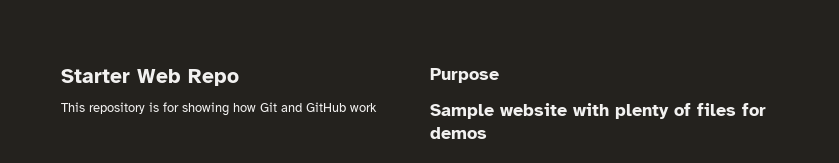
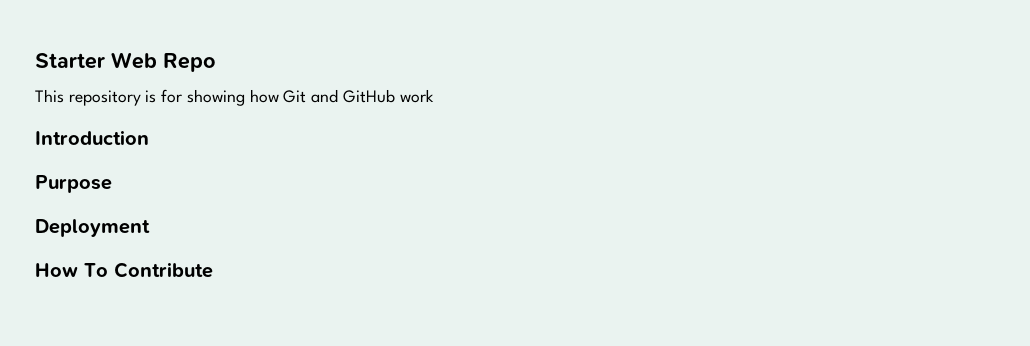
(377, 107) none -> [35,130,149,145] // Introduction
[430,103,766,119] [430,127,487,139] Sample website with plenty of files for demos -> [35,219,150,237] [35,262,213,278] Deployment // How To Contribute

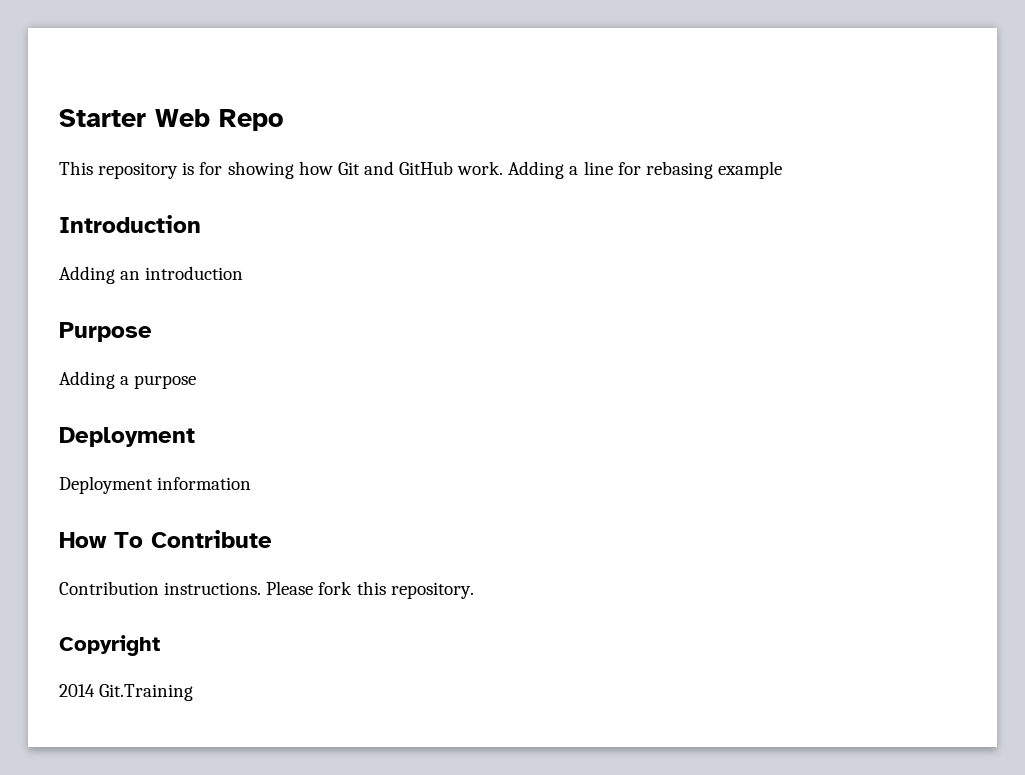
[399,89,434,103] [35,130,149,145] [35,175,112,193] [35,219,150,237] work // Introduction // Purpose // Deployment -> [457,161,782,179] [59,215,201,233] [59,266,244,284] [59,322,152,342] [59,371,197,389] [59,427,195,447] [59,476,252,494] work. Adding a line for rebasing example // Introduction // Adding an introduction // Purpose // Adding a purpose // Deployment // Deployment information
(213, 270) none -> [59,581,474,599] [59,635,160,656] [59,684,194,701] // Contribution instructions. Please fork this repository. // Copyright // 2014 Git.Training

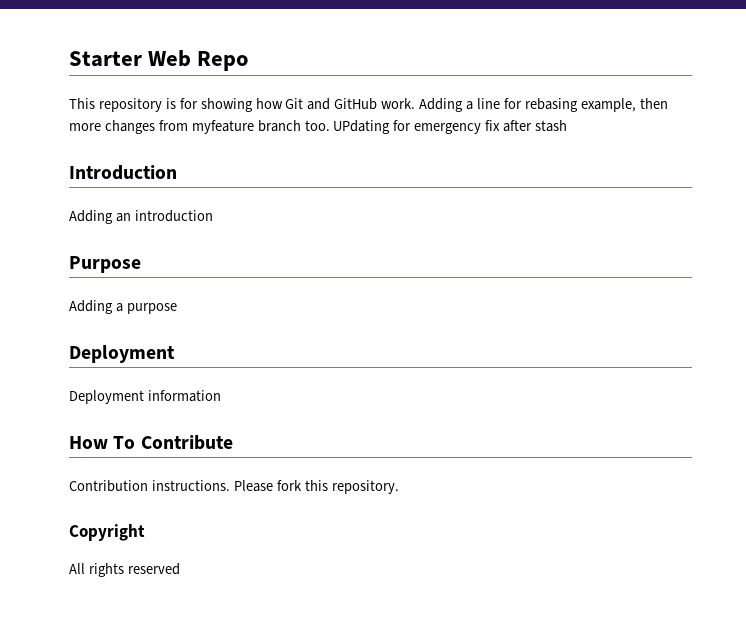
[717,161,782,179] example -> [580,98,668,112] [69,120,568,134] example, then more changes from myfeature branch too. UPdating for emergency fix after stash
[59,684,194,701] 2014 Git.Training -> [69,563,180,577] All rights reserved

